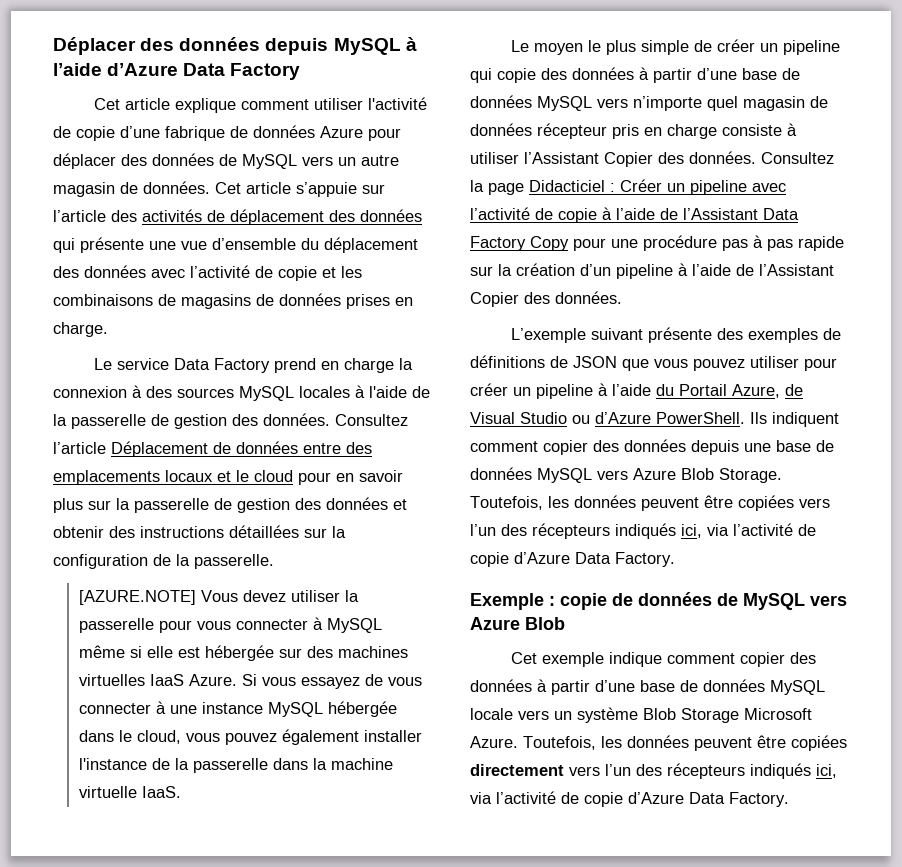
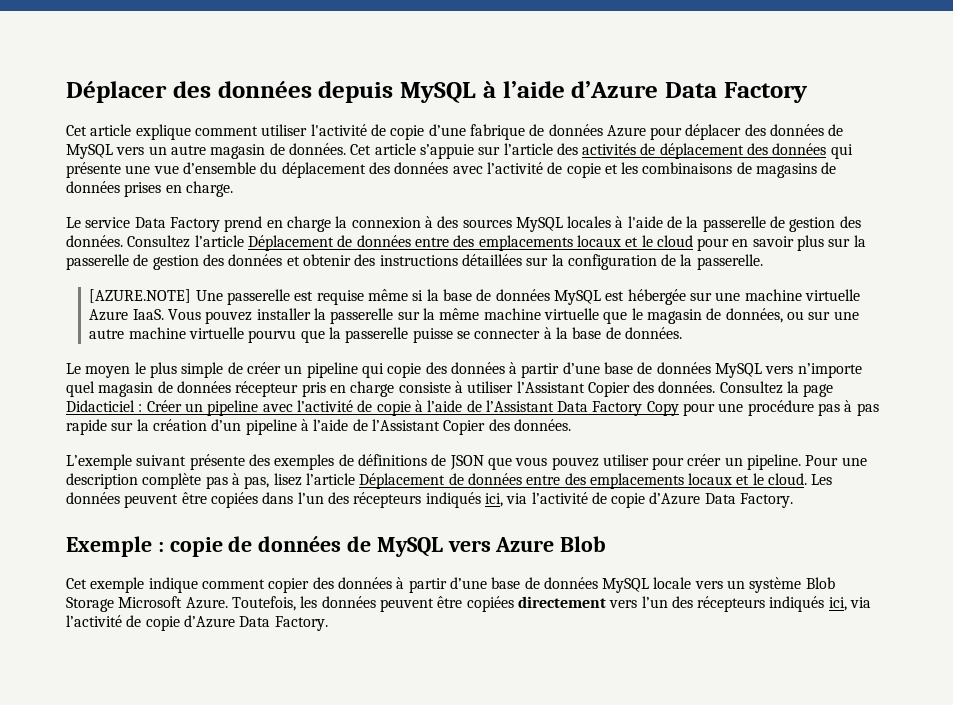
[200,590,359,602] [78,617,382,633] [78,645,408,661] [78,674,422,689] [78,701,397,717] [78,729,422,745] [78,758,393,773] [78,786,181,798] Vous devez utiliser la passerelle pour vous connecter à MySQL même si elle est hébergée sur des machines virtuelles IaaS Azure. Si vous essayez de vous connecter à une instance MySQL hébergée dans le cloud, vous pouvez également installer l'instance de la passerelle dans la machine virtuelle IaaS. -> [195,289,860,305] [89,308,859,324] [89,327,682,343] Une passerelle est requise même si la base de données MySQL est hébergée sur une machine virtuelle Azure IaaS. Vous pouvez installer la passerelle sur la même machine virtuelle que le magasin de données, ou sur une autre machine virtuelle pourvu que la passerelle puisse se connecter à la base de données.
[536,383,803,399] [470,412,839,427] [470,439,834,455] [470,467,782,483] [470,495,830,511] pipeline à l’aide du Portail Azure, de Visual Studio ou d’Azure PowerShell. Ils indiquent comment copier des données depuis une base de données MySQL vers Azure Blob Storage. Toutefois, les données peuvent être copiées vers -> [747,454,867,470] [66,473,833,489] [66,492,294,508] pipeline. Pour une description complète pas à pas, lisez l’article Déplacement de données entre des emplacements locaux et le cloud. Les données peuvent être copiées dans

